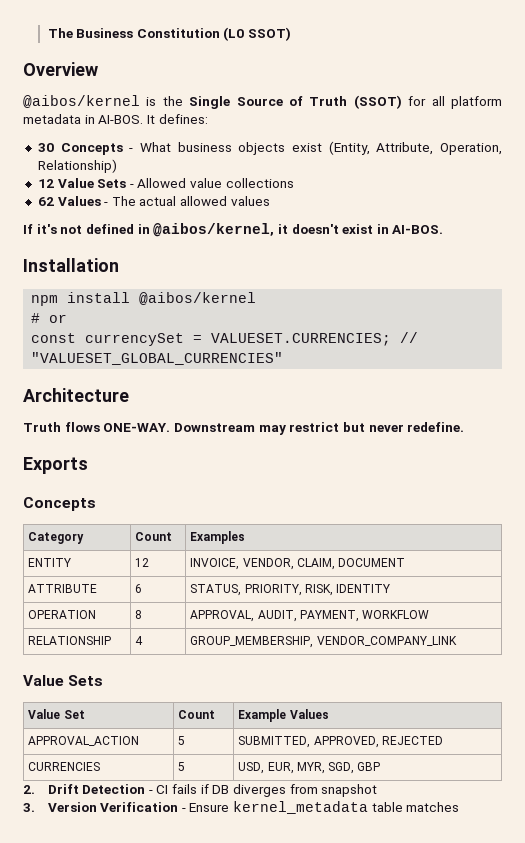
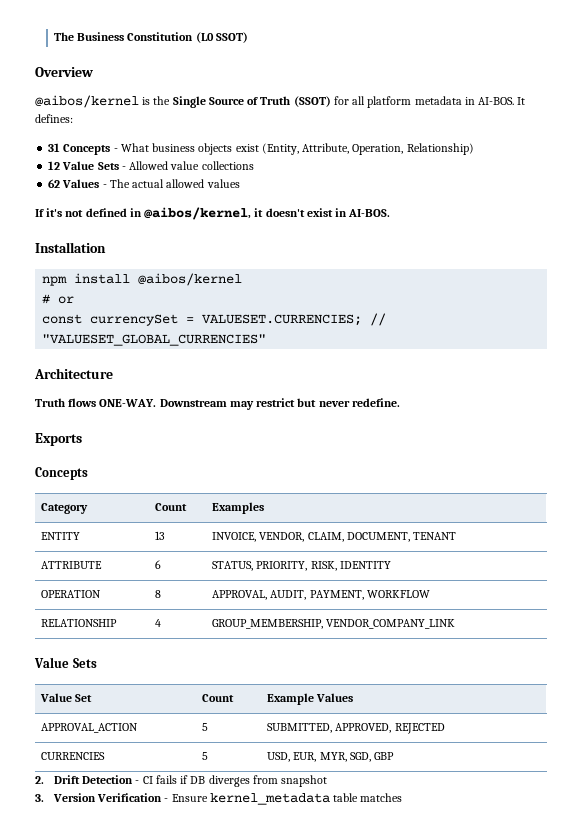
[37,143,54,152] 30 -> [48,143,61,152] 31
[135,558,150,567] 12 -> [155,531,166,540] 13
[338,558,406,567] DOCUMENT -> [346,532,456,542] DOCUMENT, TENANT

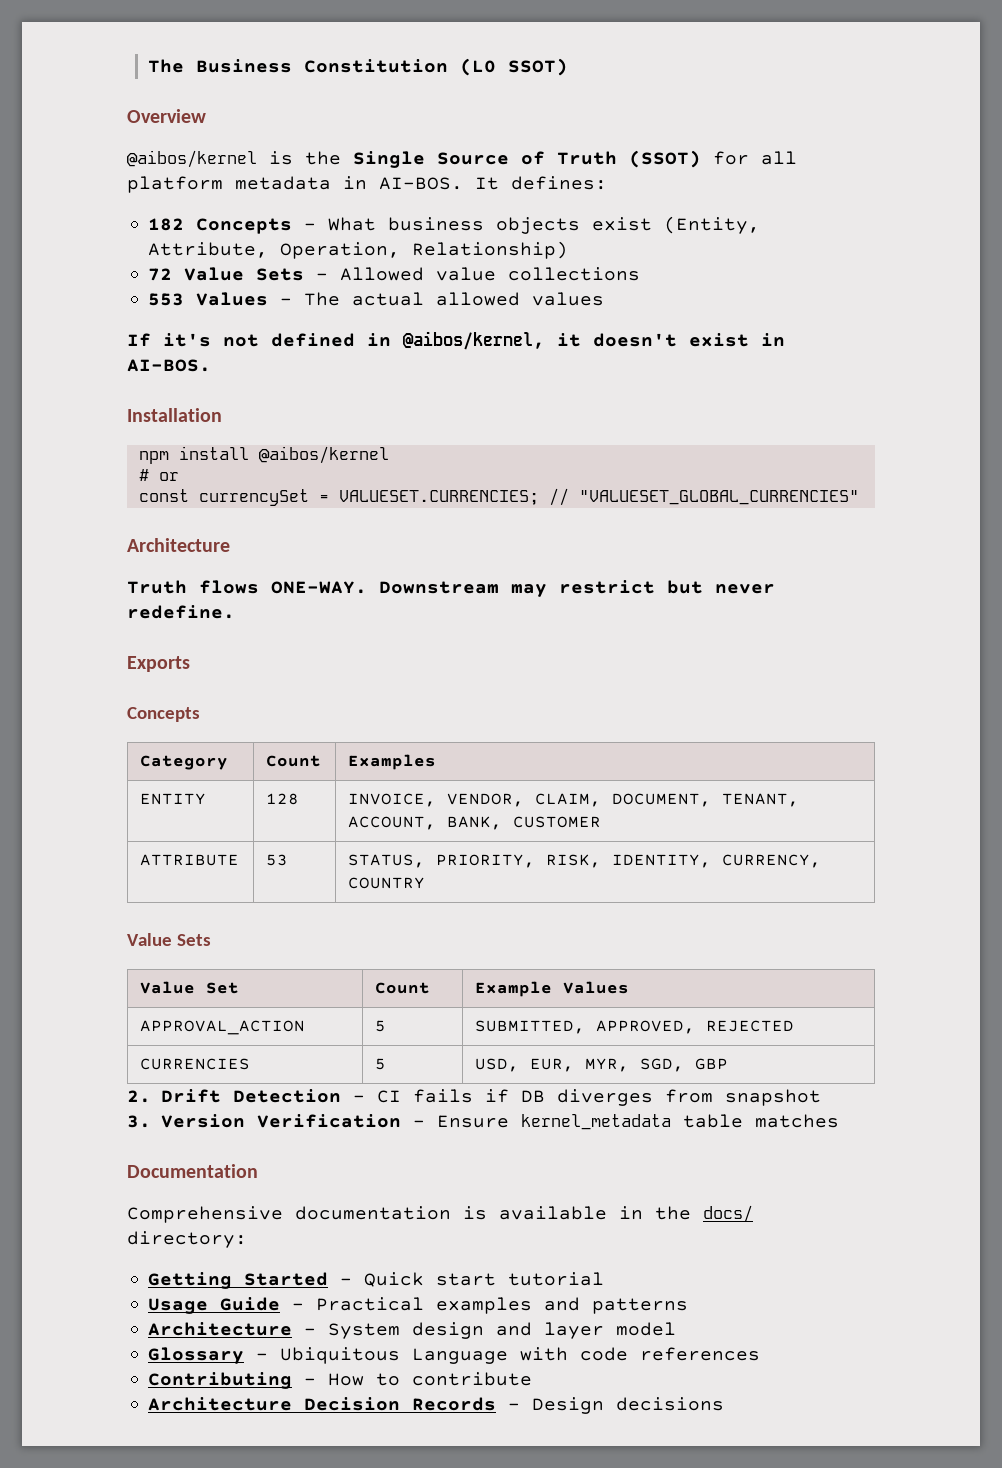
[48,143,61,152] 31 -> [148,218,185,231] 182
[48,161,61,170] 12 -> [148,268,173,281] 72
[48,179,61,188] 62 -> [148,293,185,306] 553
[155,531,166,540] 13 -> [266,793,300,805] 128
[412,532,456,540] TENANT -> [722,793,800,807] [348,816,602,830] TENANT, ACCOUNT, BANK, CUSTOMER
[155,560,162,569] 6 -> [266,854,289,866] 53
[339,561,391,569] [41,590,102,598] [155,590,162,598] [212,590,430,600] [41,619,118,627] [155,619,162,627] [212,619,456,629] IDENTITY // OPERATION | 8 | APPROVAL, AUDIT, PAYMENT, WORKFLOW // RELATIONSHIP | 4 | GROUP_MEMBERSHIP, VENDOR_COMPANY_LINK -> [612,854,822,868] [348,877,426,889] IDENTITY, CURRENCY, COUNTRY
(403, 797) none -> [127,1164,258,1178] [127,1205,753,1223] [127,1231,247,1248] [148,1272,605,1289] [148,1297,689,1314] [148,1322,677,1339] [148,1347,761,1364] [148,1372,533,1389] [148,1397,725,1414] // Documentation // Comprehensive documentation is available in the docs/ directory: // Getting Started - Quick start tutorial // Usage Guide - Practical examples and patterns // Architecture - System design and layer model // Glossary - Ubiquitous Language with code references // Contributing - How to contribute // Architecture Decision Records - Design decisions

